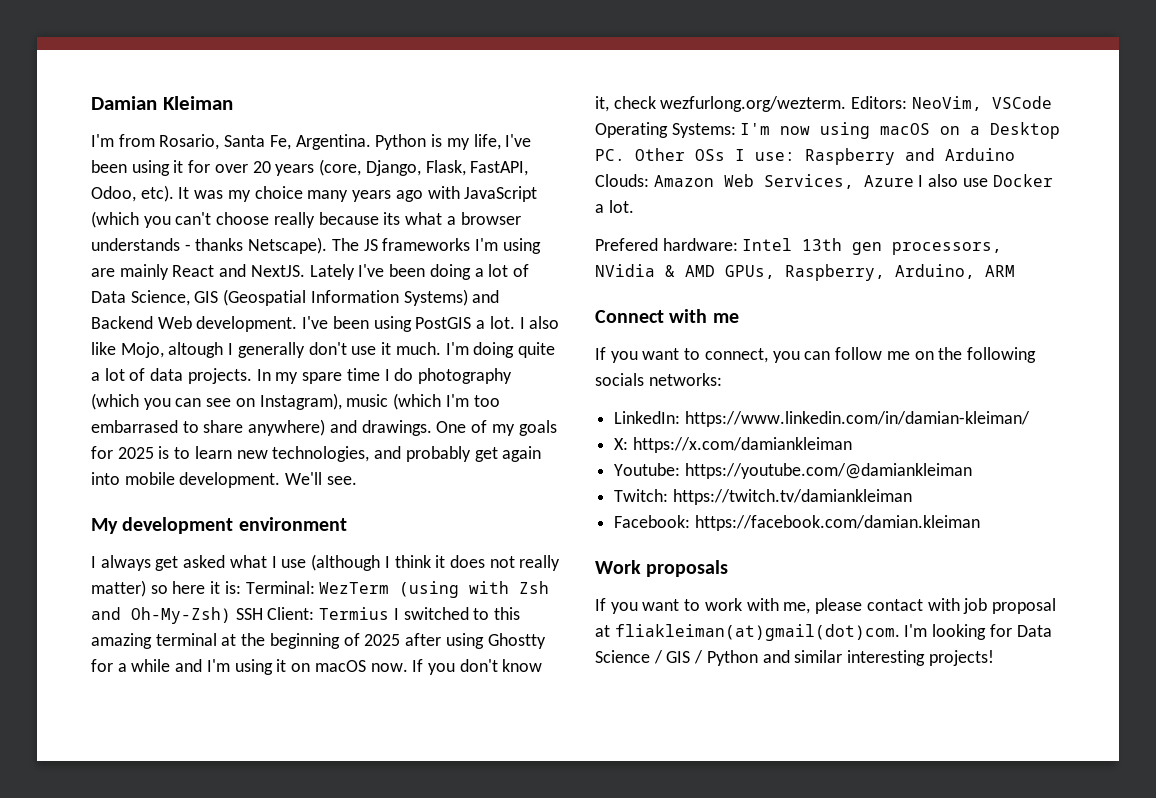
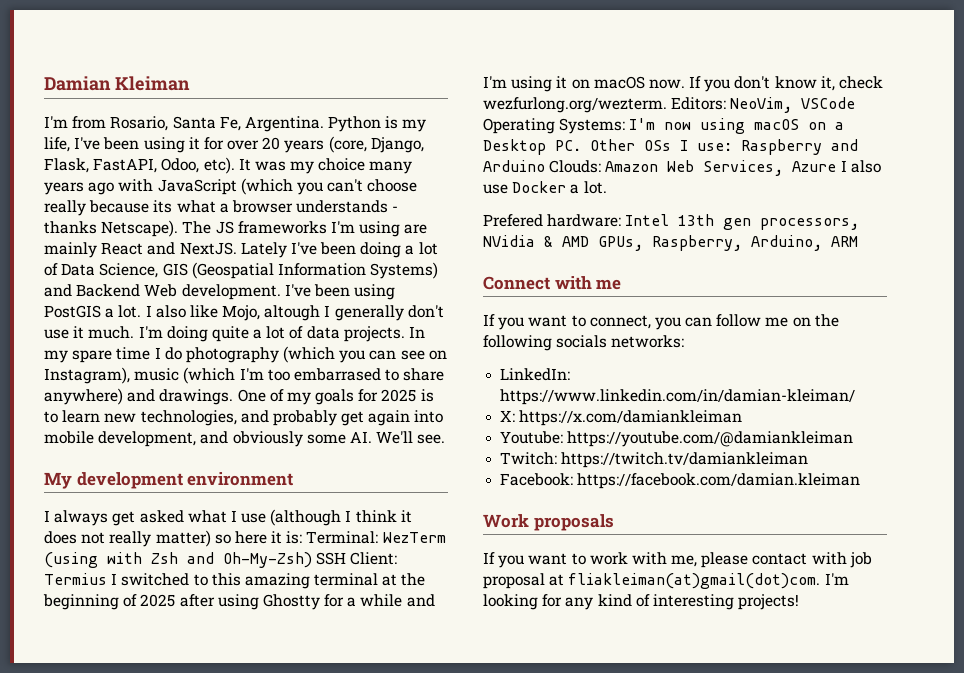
[179,472,281,488] development. -> [98,431,372,447] development, and obviously some AI.
[1016,625,1052,637] [595,650,843,666] Data Science / GIS / Python and similar -> [565,594,650,610] any kind of

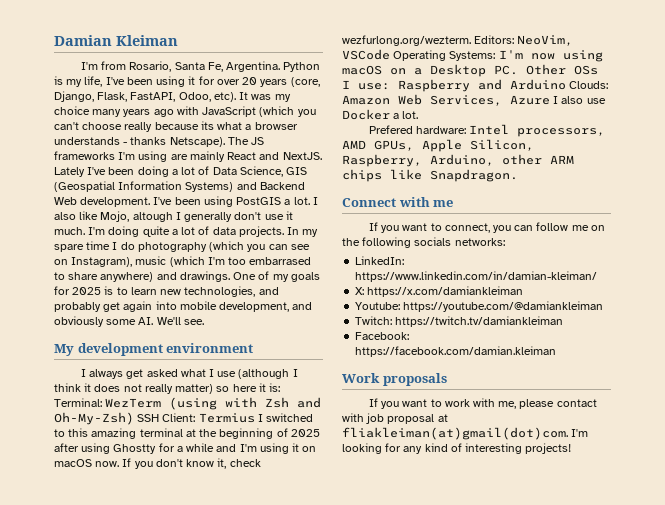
[678,214,860,230] [483,235,643,251] 13th gen processors, NVidia & AMD GPUs, -> [517,128,606,137] [342,139,534,152] processors, AMD GPUs, Apple Silicon,
(822, 243) none -> [502,154,542,165] other
(858, 241) none -> [342,169,518,182] chips like Snapdragon.

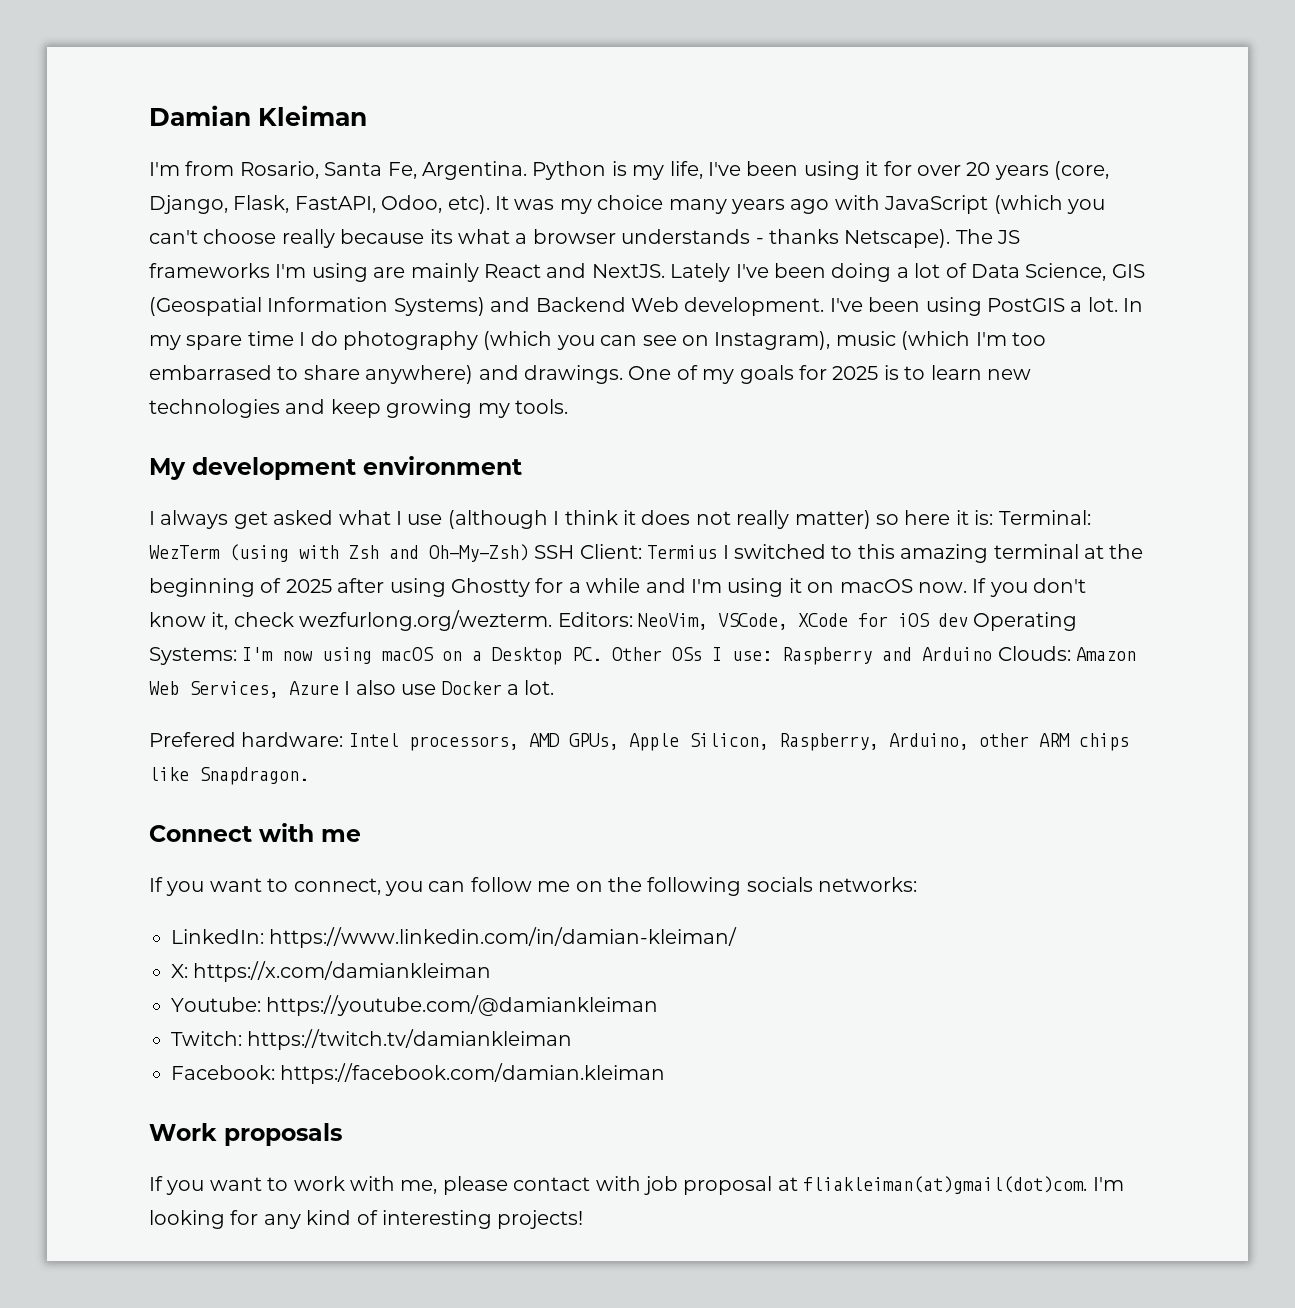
[312,197,318,205] [54,211,293,222] [54,226,284,237] I also like Mojo, altough I generally don't use it much. I'm doing quite a lot of data projects. -> (1118, 304) none
[184,286,279,297] [54,301,313,312] [54,316,204,327] technologies, and probably get again into mobile development, and obviously some AI. We'll see. -> [149,399,568,418] technologies and keep growing my tools.
[342,49,390,60] VSCode -> [718,613,968,630] VSCode, XCode for iOS dev

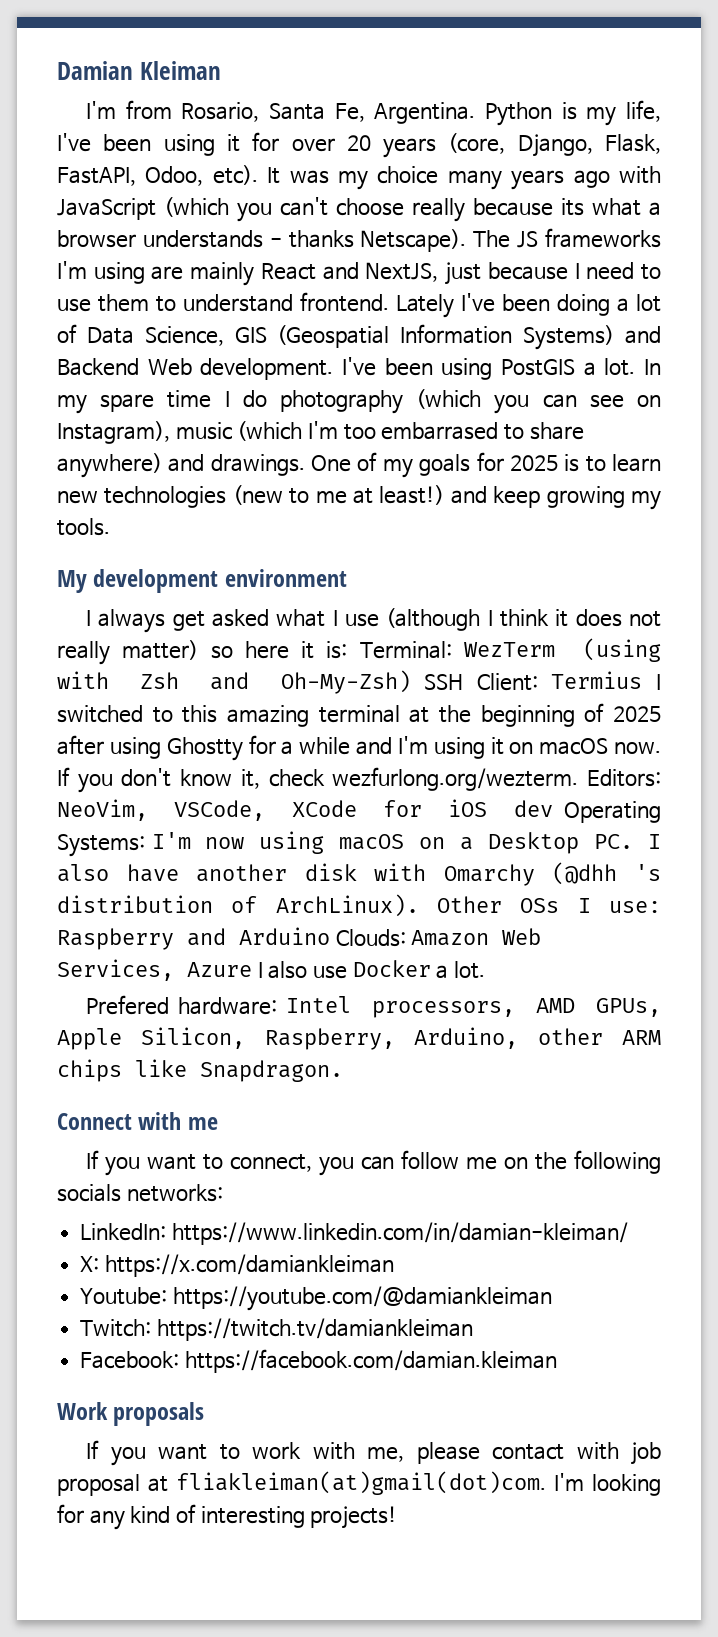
[591,264,665,278] NextJS. -> [365,262,661,285] [57,292,389,312] NextJS, just because I need to use them to understand frontend.
(280, 408) none -> [232,485,445,505] (new to me at least!)
(603, 654) none -> [648,834,661,849] [57,862,661,886] [57,894,419,917] I also have another disk with Omarchy (@dhh 's distribution of ArchLinux).

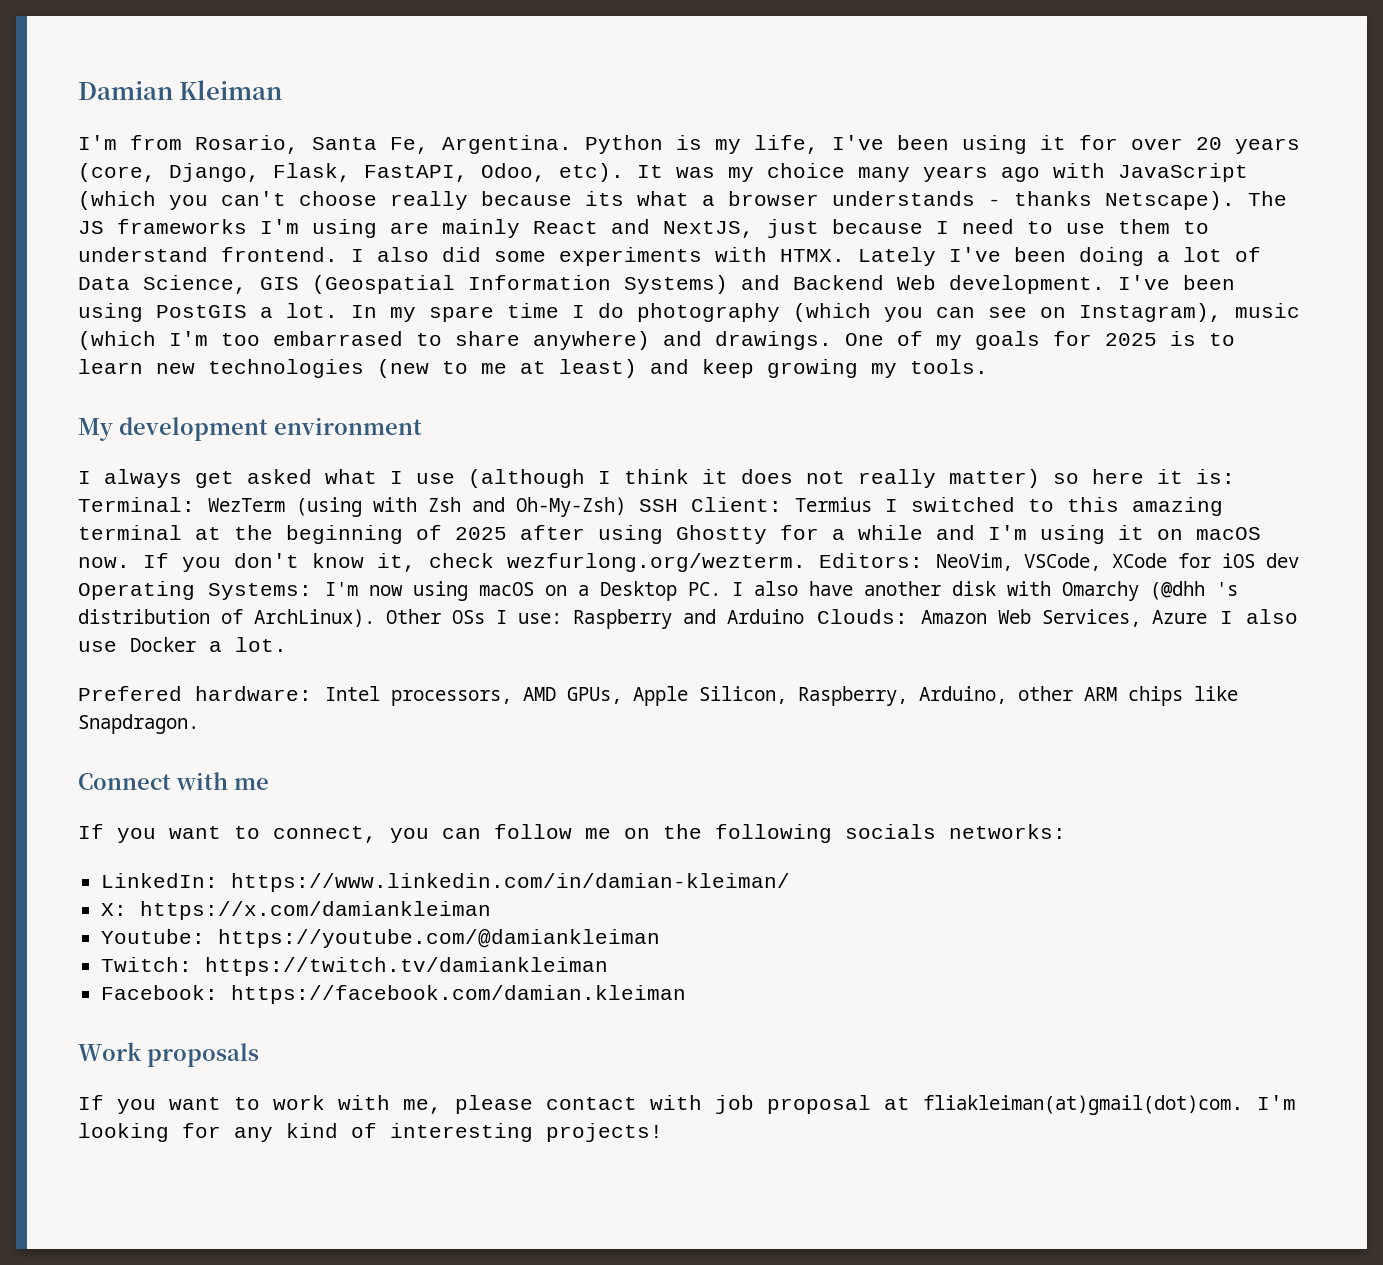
(389, 302) none -> [351,247,845,266] I also did some experiments with HTMX.
[379,485,445,505] least!) -> [559,359,637,378] least)

